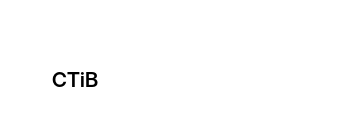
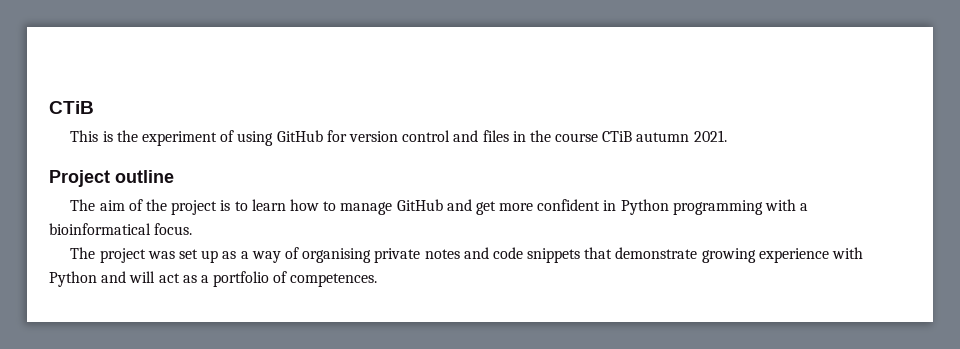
[52,72,98,87] CTiB -> [49,101,94,114] [70,130,727,146] [49,170,174,187] [70,199,809,215] [49,223,193,235] [70,247,863,263] [49,271,378,287] CTiB // This is the experiment of using GitHub for version control and files in the course CTiB autumn 2021. // Project outline // The aim of the project is to learn how to manage GitHub and get more confident in Python programming with a bioinformatical focus. // The project was set up as a way of organising private notes and code snippets that demonstrate growing experience with Python and will act as a portfolio of competences.

